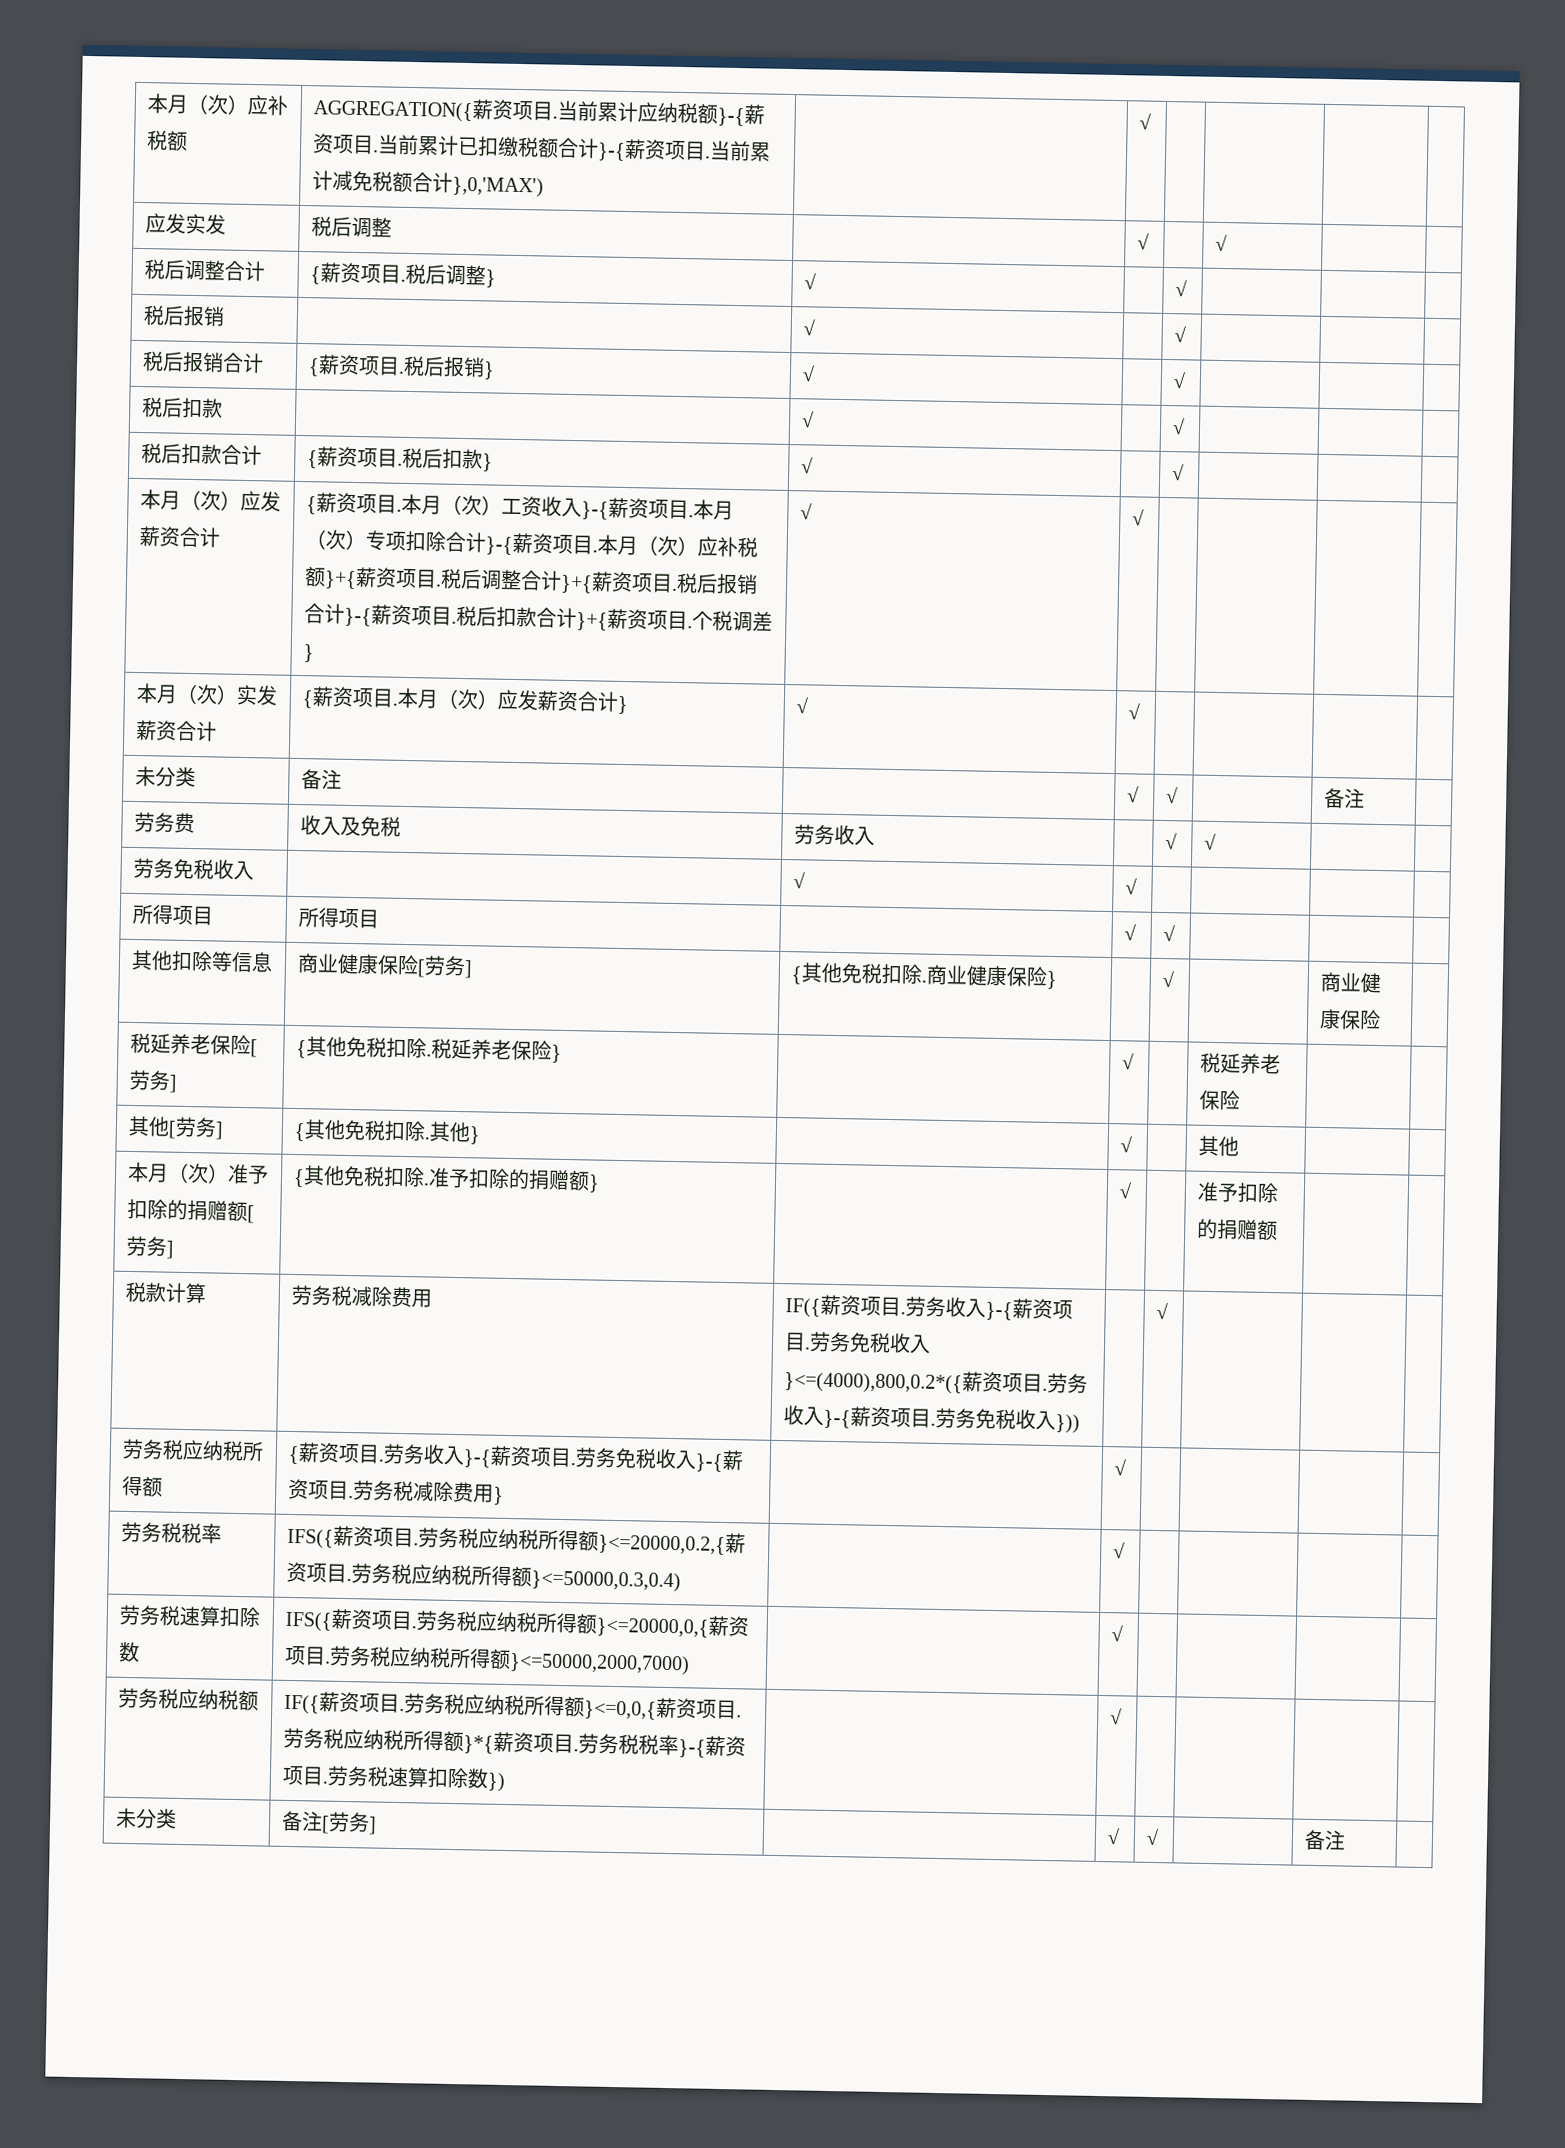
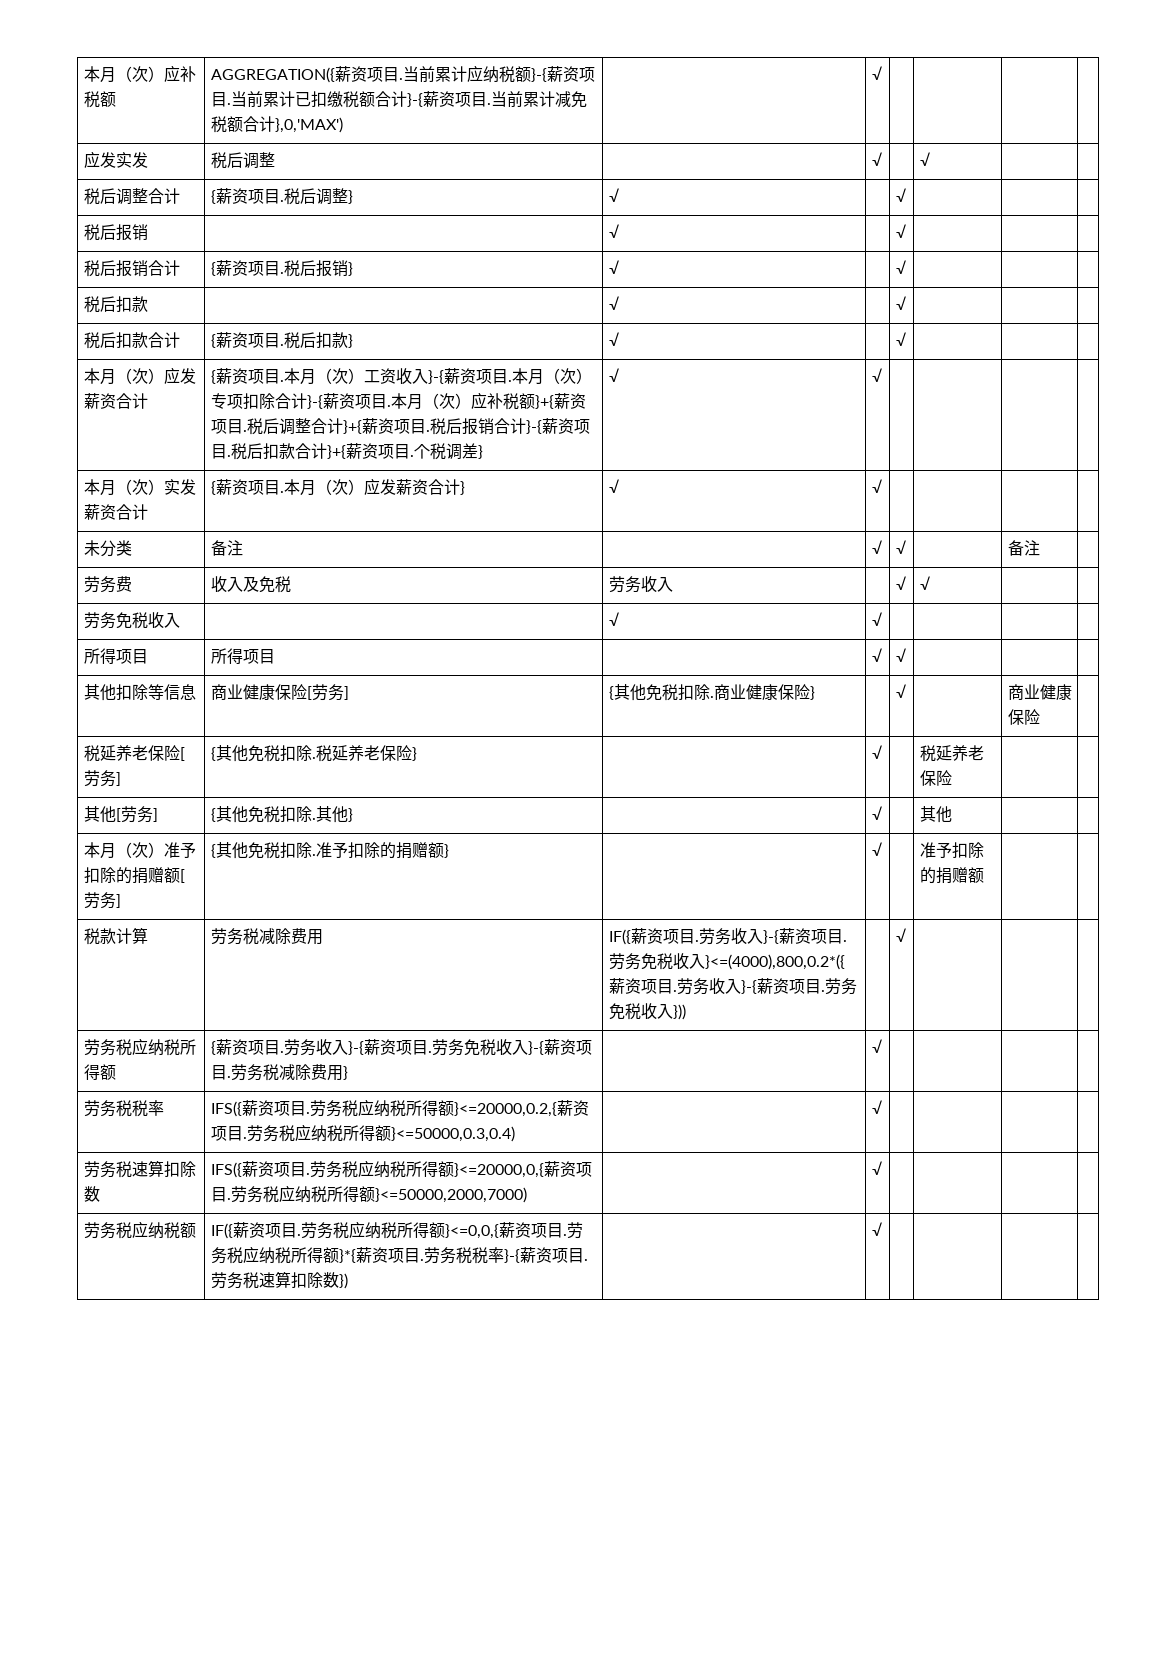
[115,1807,178,1829] [281,1810,378,1835] [1107,1827,1121,1845] [1146,1827,1160,1846] [1304,1829,1347,1851] // 未分类 | 备注[劳务] | | √ | √ | | 备注 | -> (882, 1229) none

